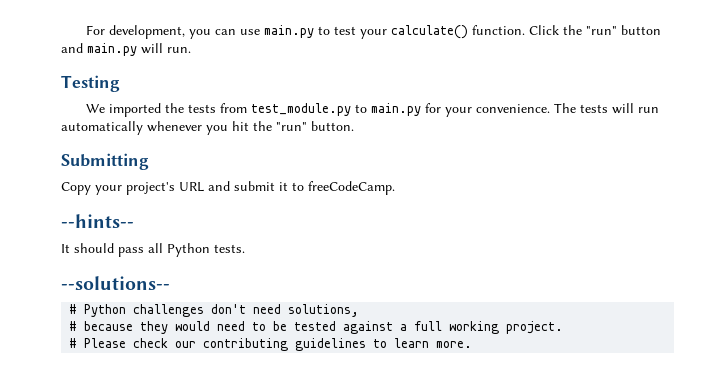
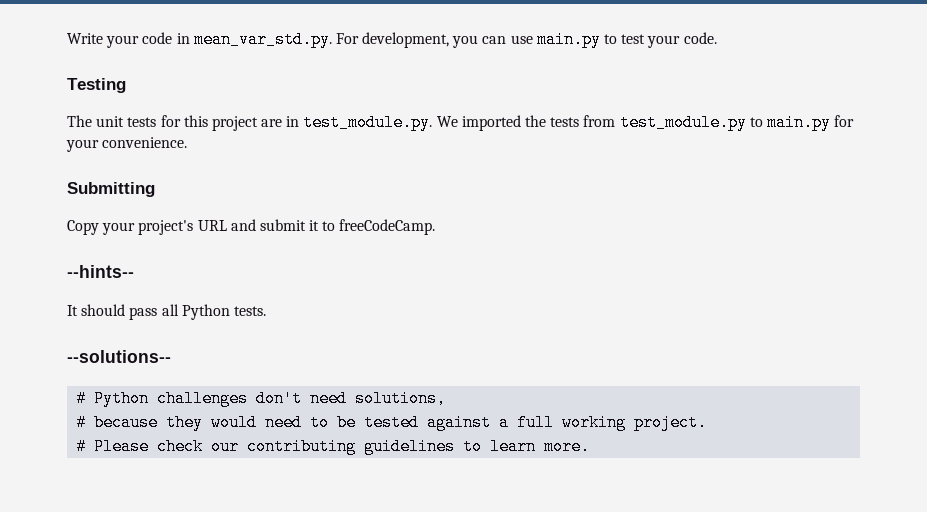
(86, 30) none -> [67,31,332,48] Write your code in mean_var_std.py.
[391,25,662,39] [61,43,191,56] [61,75,120,92] calculate() function. Click the "run" button and main.py will run. // Testing // -> [683,32,717,44] [67,78,126,93] [67,114,433,131] code. // Testing // The unit tests for this project are in test_module.py.
[554,103,660,114] [61,121,354,135] The tests will run automatically whenever you hit the "run" button. -> (188, 142) none

